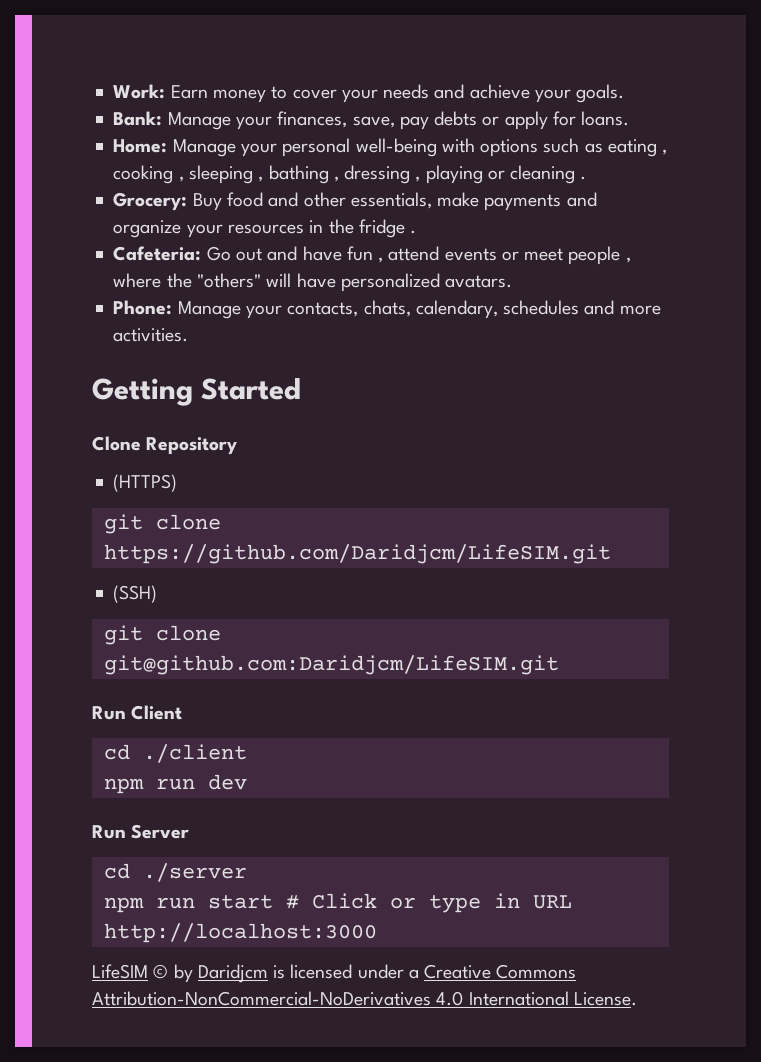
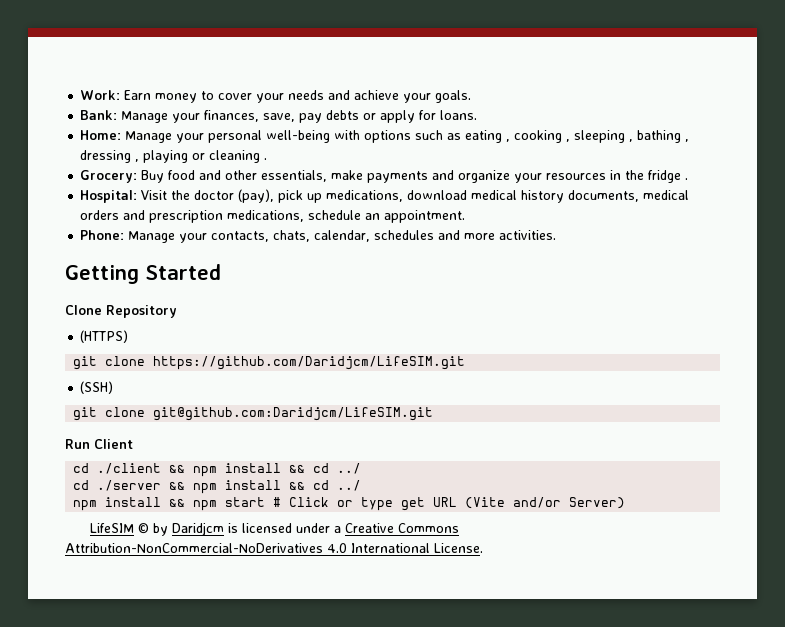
[113,246,631,265] [113,273,513,292] Cafeteria: Go out and have fun , attend events or meet people , where the "others" will have personalized avatars. -> [80,189,690,203] [80,210,466,223] Hospital: Visit the doctor (pay), pick up medications, download medical history documents, medical orders and prescription medications, schedule an appointment.
[415,300,498,319] calendary, -> [314,230,371,242] calendar,
[103,774,247,794] [92,824,190,839] [103,863,247,882] [103,897,195,913] // npm run dev // Run Server // cd ./server // npm run -> [169,463,362,477] [73,480,362,494] [73,497,218,511] && npm install && cd ../ // cd ./server && npm install && cd ../ // npm install && npm
[493,893,572,909] [103,923,377,943] in URL http://localhost:3000 -> [401,497,626,511] get URL (Vite and/or Server)

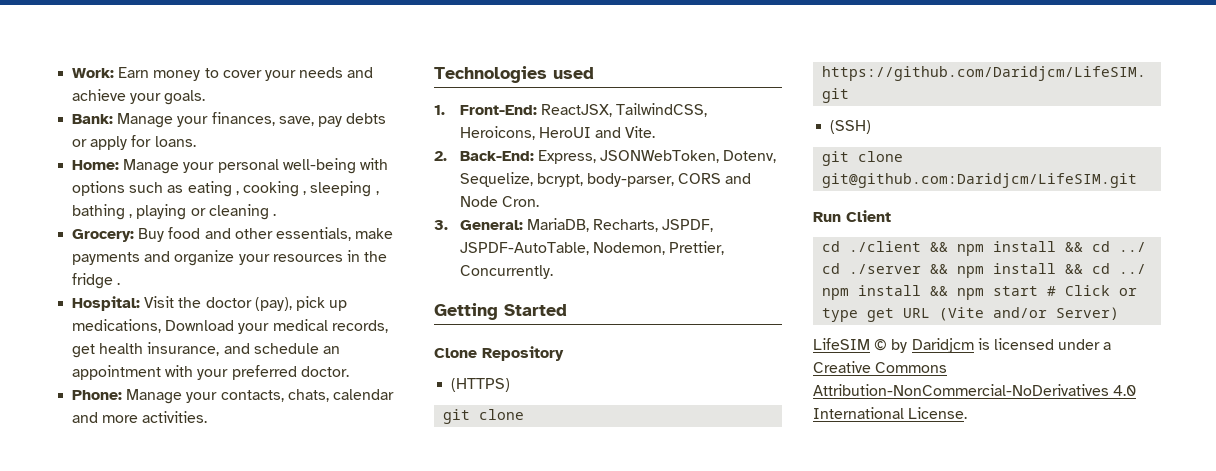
[80,150,140,163] dressing , -> (133, 216) none
[407,190,690,203] [80,210,466,223] download medical history documents, medical orders and prescription medications, schedule an appointment. -> [165,319,388,334] [72,342,340,358] [72,365,349,380] Download your medical records, get health insurance, and schedule an appointment with your preferred doctor.
[314,230,435,242] calendar, schedules -> [332,389,394,400] calendar
(557, 235) none -> [434,66,594,83] [434,103,707,117] [459,126,656,140] [434,150,777,164] [459,172,752,187] [459,196,539,207] [434,218,714,232] [459,241,724,255] [459,265,553,279] // Technologies used // 1. Front-End: ReactJSX, TailwindCSS, Heroicons, HeroUI and Vite. // 2. Back-End: Express, JSONWebToken, Dotenv, Sequelize, bcrypt, body-parser, CORS and Node Cron. // 3. General: MariaDB, Recharts, JSPDF, JSPDF-AutoTable, Nodemon, Prettier, Concurrently.

